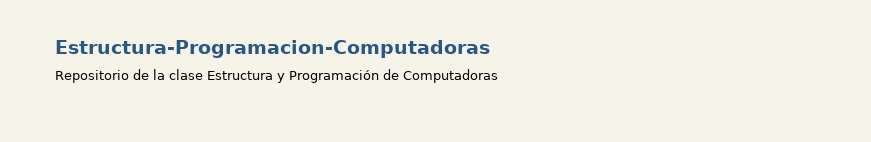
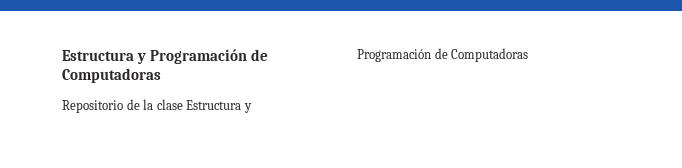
[55,40,490,58] Estructura-Programacion-Computadoras -> [62,49,269,64] [62,68,161,83] Estructura y Programación de Computadoras

